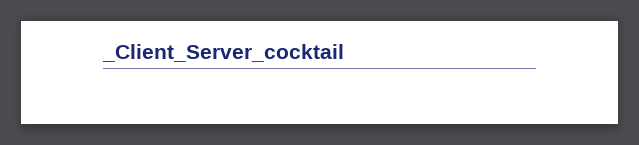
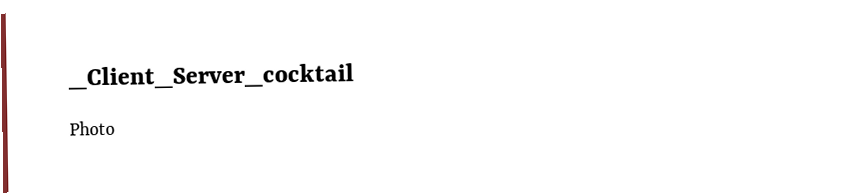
(344, 53) none -> [69,120,115,136] // Photo

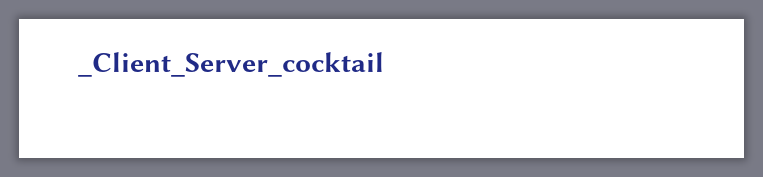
[69,120,115,136] // Photo -> (384, 64) none

